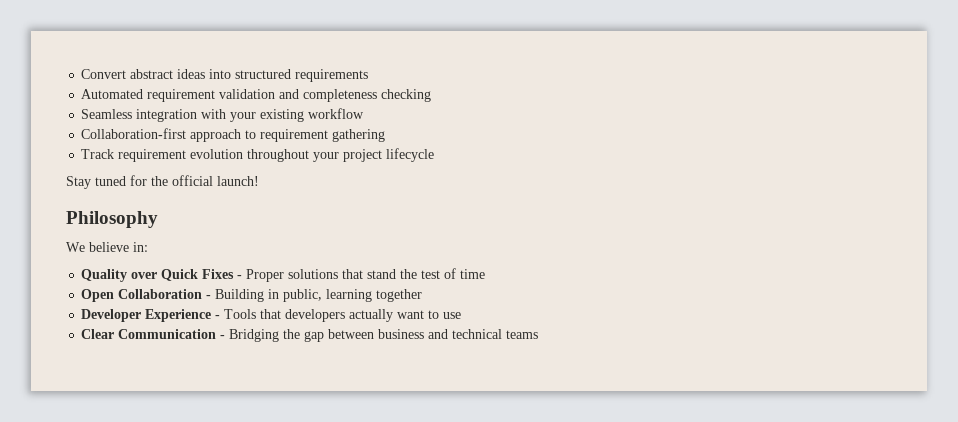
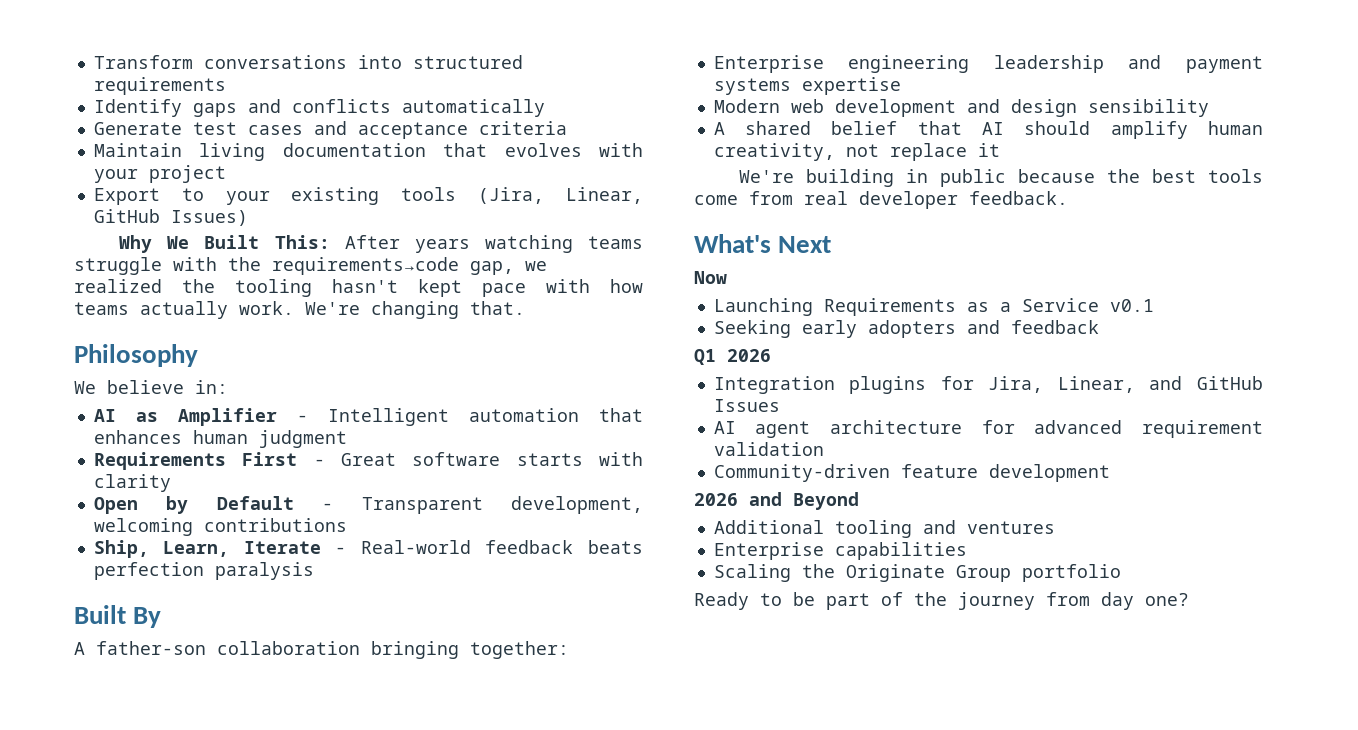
[81,69,206,79] Convert abstract ideas -> [93,55,347,69] Transform conversations
[81,89,432,102] [81,108,365,122] [81,128,386,142] [81,148,435,162] [66,175,259,189] [66,211,158,228] [66,242,148,252] [81,268,486,282] [81,289,423,302] [81,309,462,322] [81,329,539,342] Automated requirement validation and completeness checking // Seamless integration with your existing workflow // Collaboration-first approach to requirement gathering // Track requirement evolution throughout your project lifecycle // Stay tuned for the official launch! // Philosophy // We believe in: // Quality over Quick Fixes - Proper solutions that stand the test of time // Open Collaboration - Building in public, learning together // Developer Experience - Tools that developers actually want to use // Clear Communication - Bridging the gap between business and technical teams -> [93,99,545,117] [93,121,567,139] [93,143,643,161] [93,165,226,183] [93,187,643,205] [93,209,248,226] [119,235,643,253] [74,257,547,275] [74,279,643,297] [74,301,525,319] [74,344,198,367] [74,380,228,394] [93,408,643,426] [93,430,347,448] [93,452,643,470] [93,474,171,492] [93,496,643,514] [93,518,347,536] [93,540,644,558] [93,562,314,580] [74,605,162,628] [74,641,569,659] [713,55,1263,73] [713,77,901,95] [713,99,1209,117] [713,121,1263,139] [713,143,1000,161] [739,169,1263,187] [694,191,1068,209] [694,234,832,253] [694,271,727,284] [713,298,1154,316] [713,320,1099,338] [694,349,771,365] [713,376,1263,394] [713,399,780,412] [713,420,1263,438] [713,442,824,456] [713,464,1110,482] [694,492,859,510] [713,520,1055,538] [713,542,967,560] [713,564,1121,582] [694,592,1189,610] Identify gaps and conflicts automatically // Generate test cases and acceptance criteria // Maintain living documentation that evolves with your project // Export to your existing tools (Jira, Linear, GitHub Issues) // Why We Built This: After years watching teams struggle with the requirements→code gap, we realized the tooling hasn't kept pace with how teams actually work. We're changing that. // Philosophy // We believe in: // AI as Amplifier - Intelligent automation that enhances human judgment // Requirements First - Great software starts with clarity // Open by Default - Transparent development, welcoming contributions // Ship, Learn, Iterate - Real-world feedback beats perfection paralysis // Built By // A father-son collaboration bringing together: // Enterprise engineering leadership and payment systems expertise // Modern web development and design sensibility // A shared belief that AI should amplify human creativity, not replace it // We're building in public because the best tools come from real developer feedback. // What's Next // Now // Launching Requirements as a Service v0.1 // Seeking early adopters and feedback // Q1 2026 // Integration plugins for Jira, Linear, and GitHub Issues // AI agent architecture for advanced requirement validation // Community-driven feature development // 2026 and Beyond // Additional tooling and ventures // Enterprise capabilities // Scaling the Originate Group portfolio // Ready to be part of the journey from day one?

